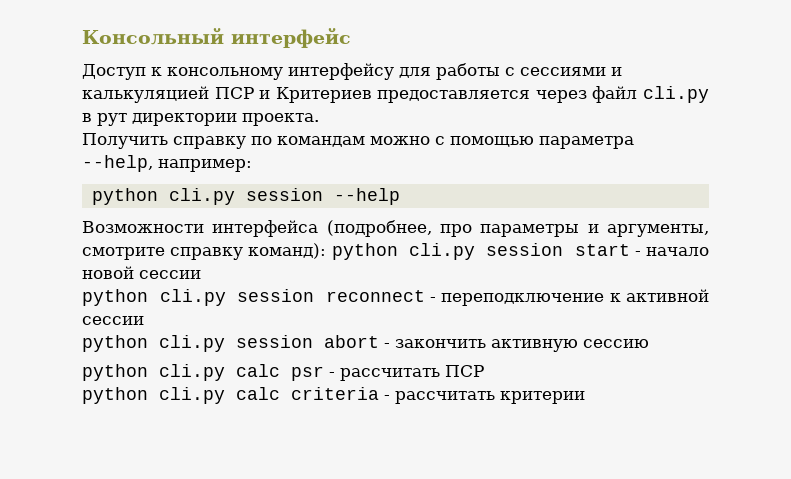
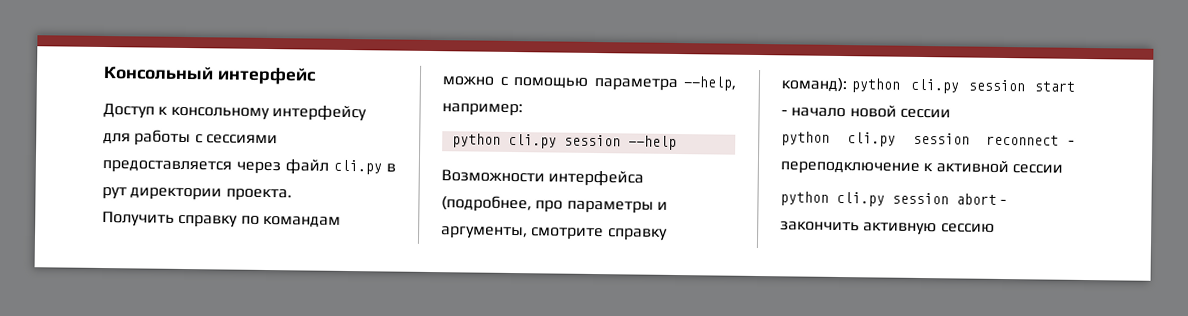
[611,67,622,76] [82,86,372,103] и калькуляцией ПСР и Критериев -> (278, 139) none
[82,364,484,381] [82,387,585,404] // python cli.py calc psr - рассчитать ПСР // python cli.py calc criteria - рассчитать критерии -> (995, 228) none

